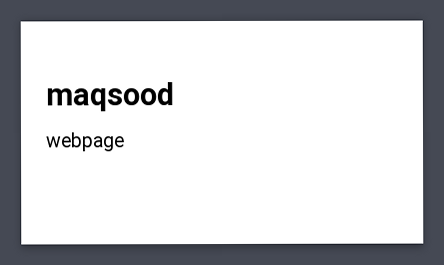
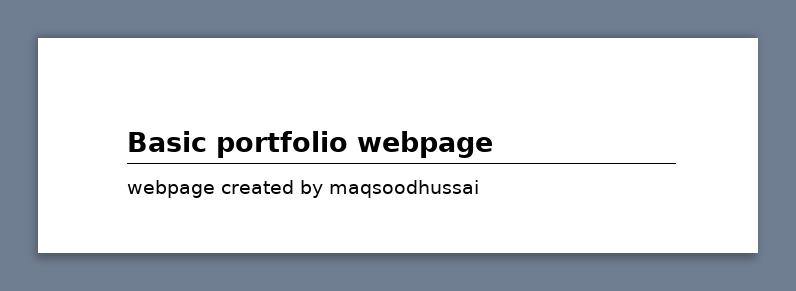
[45,82,174,112] [45,132,125,152] maqsood // webpage -> [127,131,493,158] [127,180,479,198] Basic portfolio webpage // webpage created by maqsoodhussai

